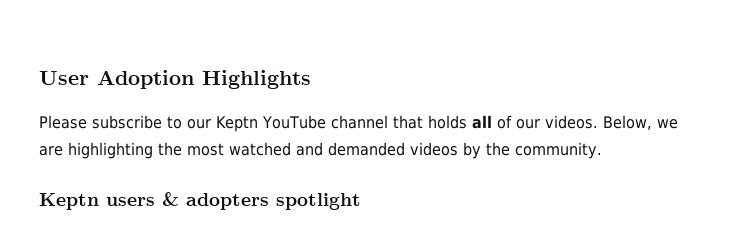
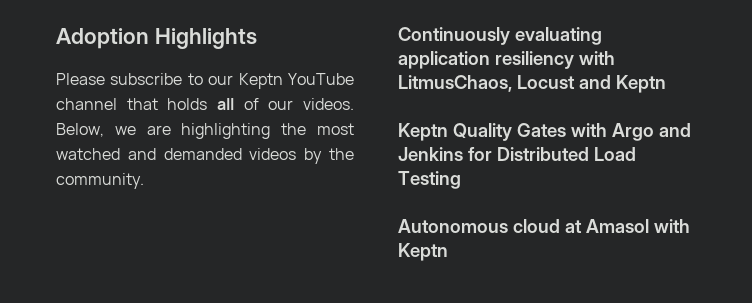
[39,71,89,85] User -> (56, 38) none
[39,192,361,210] Keptn users & adopters spotlight -> [398,27,602,45] [398,51,615,69] [398,75,666,93] [398,123,691,141] [398,147,636,161] [398,171,461,189] [398,219,690,233] [398,243,448,261] Continuously evaluating application resiliency with LitmusChaos, Locust and Keptn // Keptn Quality Gates with Argo and Jenkins for Distributed Load Testing // Autonomous cloud at Amasol with Keptn

